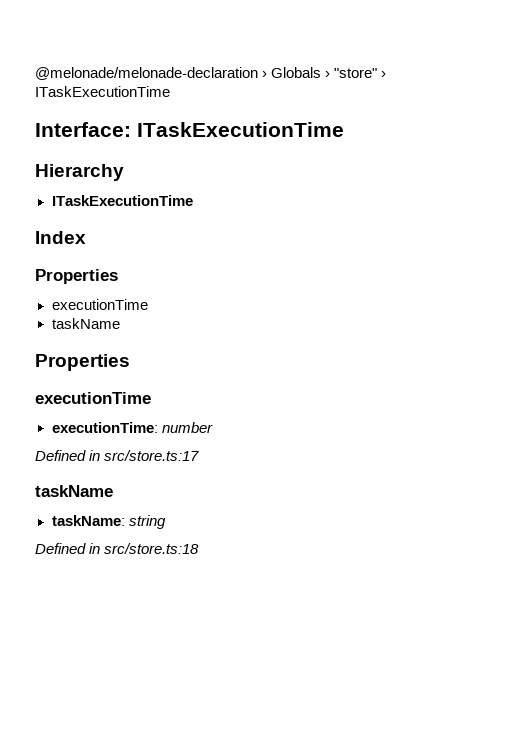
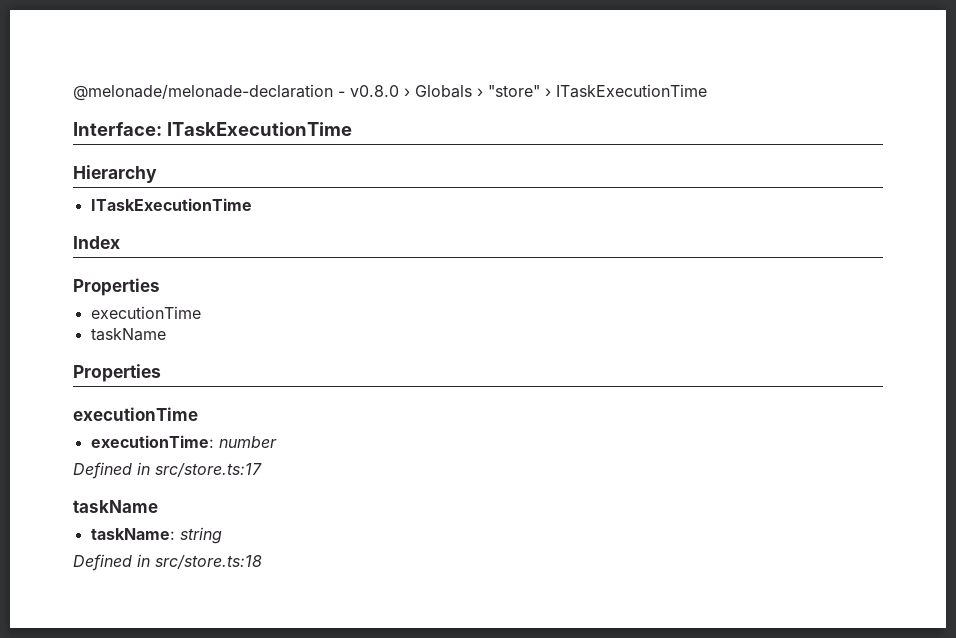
(258, 73) none -> [338,85,399,97] - v0.8.0

